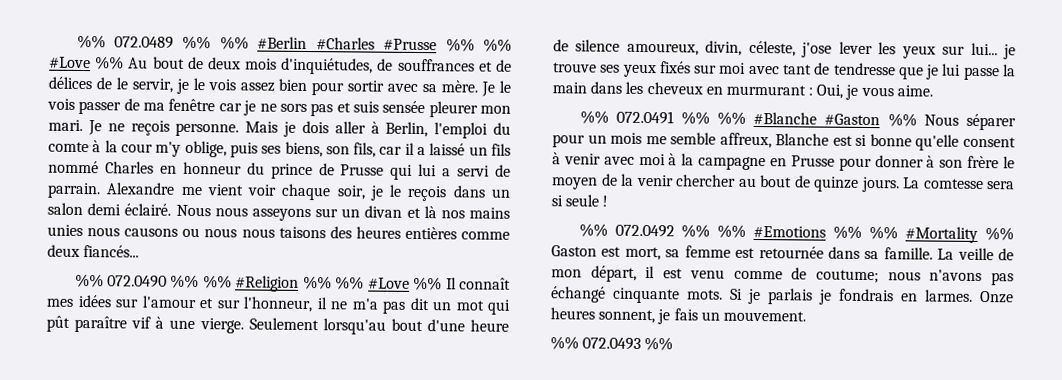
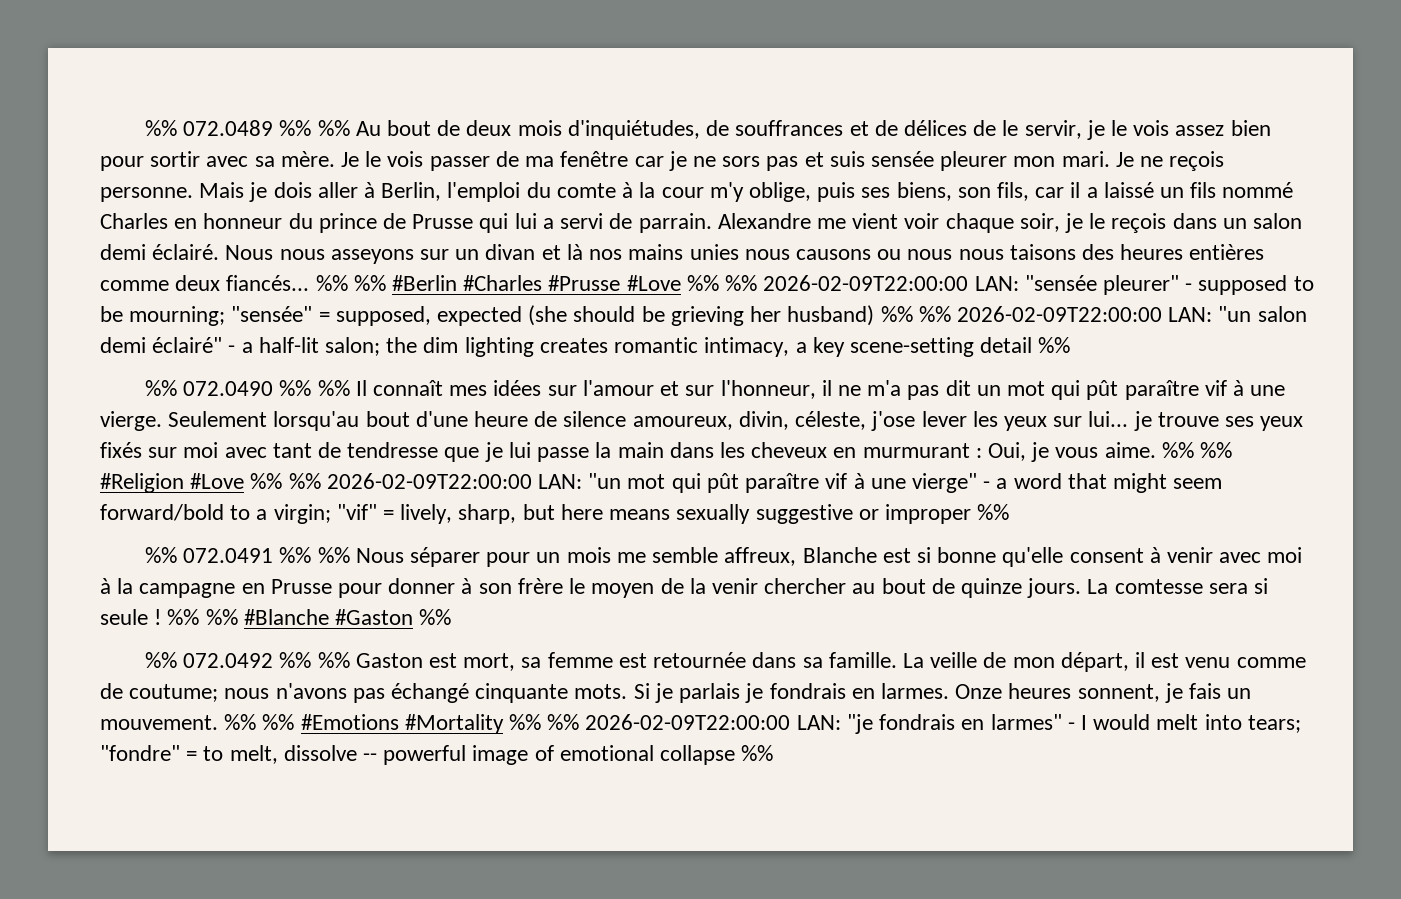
[257,36,512,52] [49,56,125,70] #Berlin #Charles #Prusse %% %% #Love %% -> (350, 128) none
(140, 251) none -> [315,275,1314,295] [100,305,1307,326] [100,337,1071,357] %% %% #Berlin #Charles #Prusse #Love %% %% 2026-02-09T22:00:00 LAN: "sensée pleurer" - supposed to be mourning; "sensée" = supposed, expected (she should be grieving her husband) %% %% 2026-02-09T22:00:00 LAN: "un salon demi éclairé" - a half-lit salon; the dim lighting creates romantic intimacy, a key scene-setting detail %%
[235,275,443,292] #Religion %% %% #Love %% -> (350, 388) none
(933, 91) none -> [1161,442,1233,458] [100,473,1223,493] [100,504,1010,524] %% %% #Religion #Love %% %% 2026-02-09T22:00:00 LAN: "un mot qui pût paraître vif à une vierge" - a word that might seem forward/bold to a virgin; "vif" = lively, sharp, but here means sexually suggestive or improper %%
[753,111,917,127] #Blanche #Gaston %% -> (350, 555) none
(609, 201) none -> [167,609,452,625] %% %% #Blanche #Gaston %%
[753,225,1014,243] #Emotions %% %% #Mortality %% -> (350, 660) none
[550,336,642,350] // %% 072.0493 -> [224,714,1301,734] [100,745,736,765] %% %% #Emotions #Mortality %% %% 2026-02-09T22:00:00 LAN: "je fondrais en larmes" - I would melt into tears; "fondre" = to melt, dissolve -- powerful image of emotional collapse

